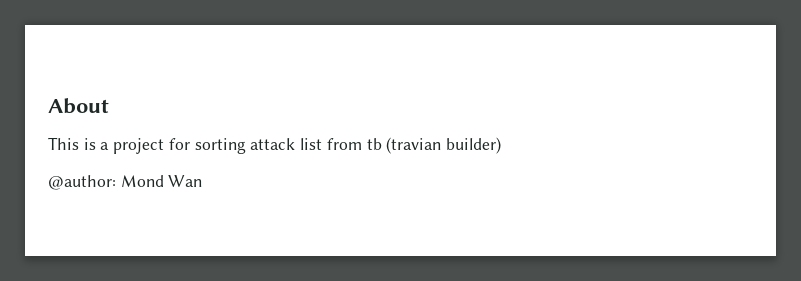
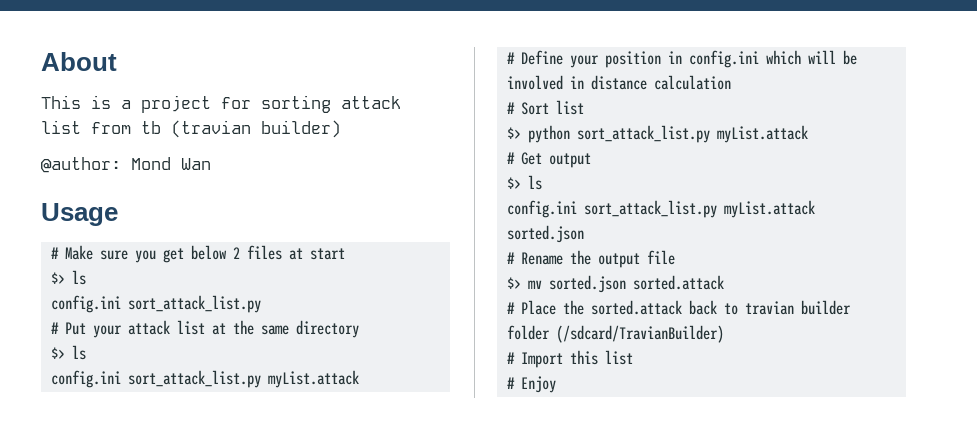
(203, 181) none -> [41,203,118,226] [50,245,345,263] [50,270,86,285] [50,295,261,313] [50,320,359,338] [50,345,86,360] [50,370,359,388] [506,50,857,68] [506,75,731,90] [506,100,584,115] [506,125,808,143] [506,152,591,168] [506,175,542,190] [506,200,815,218] [506,225,584,243] [506,250,675,268] [506,275,724,293] [506,300,851,315] [506,325,724,343] [506,350,633,368] [506,376,556,393] // Usage // # Make sure you get below 2 files at start // $> ls // config.ini sort_attack_list.py // # Put your attack list at the same directory // $> ls // config.ini sort_attack_list.py myList.attack // # Define your position in config.ini which will be involved in distance calculation // # Sort list // $> python sort_attack_list.py myList.attack // # Get output // $> ls // config.ini sort_attack_list.py myList.attack sorted.json // # Rename the output file // $> mv sorted.json sorted.attack // # Place the sorted.attack back to travian builder folder (/sdcard/TravianBuilder) // # Import this list // # Enjoy

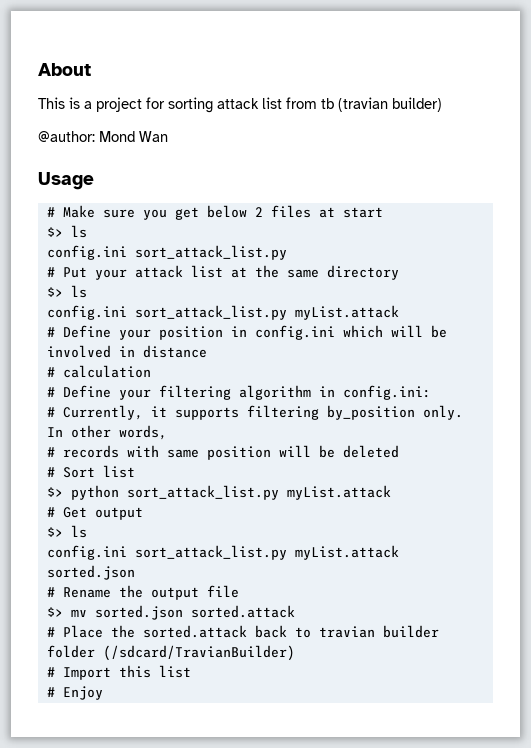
(647, 82) none -> [46,367,55,377] // #
(731, 82) none -> [46,385,431,400] [46,405,463,420] [46,425,167,440] [46,445,399,460] // # Define your filtering algorithm in config.ini: // # Currently, it supports filtering by_position only. In other words, // # records with same position will be deleted

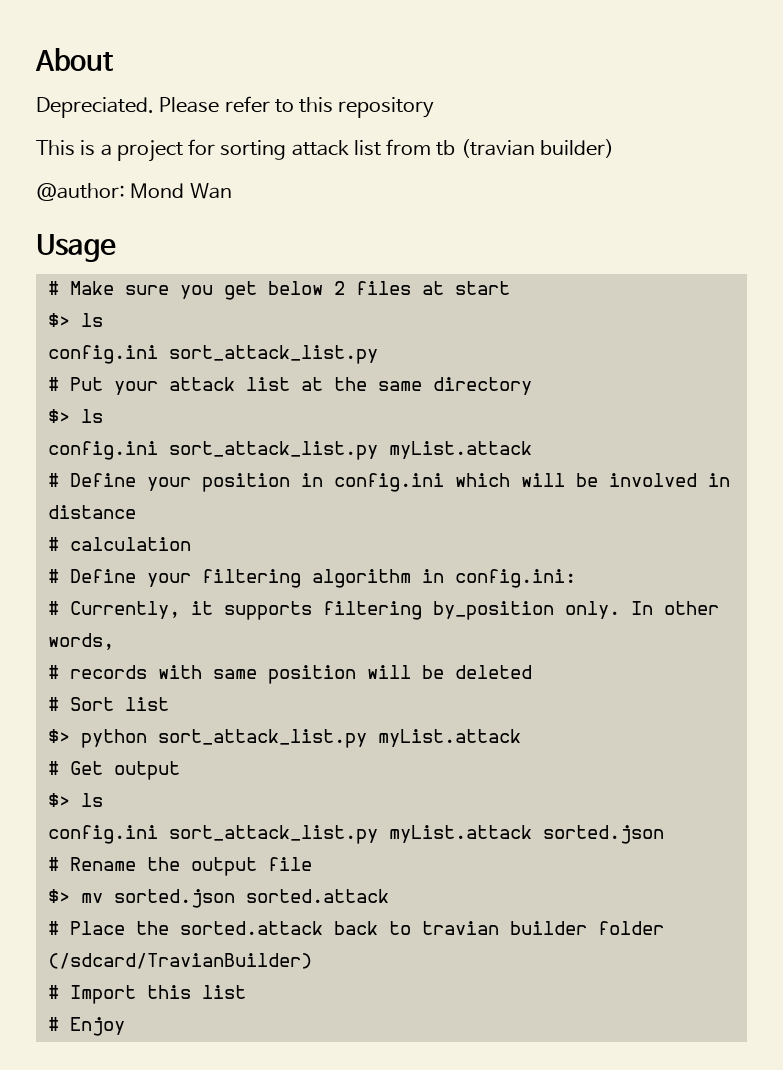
(91, 69) none -> [36,96,435,118] // Depreciated. Please refer to this repository

